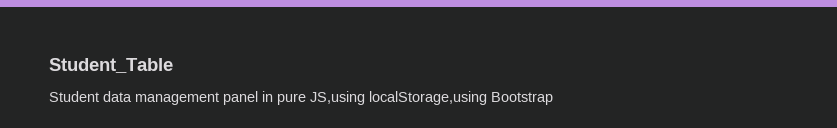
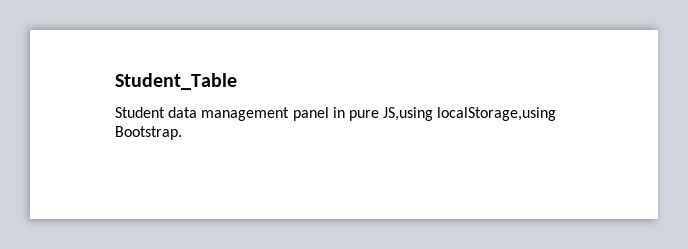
[491,92,553,105] Bootstrap -> [115,126,182,140] Bootstrap.

